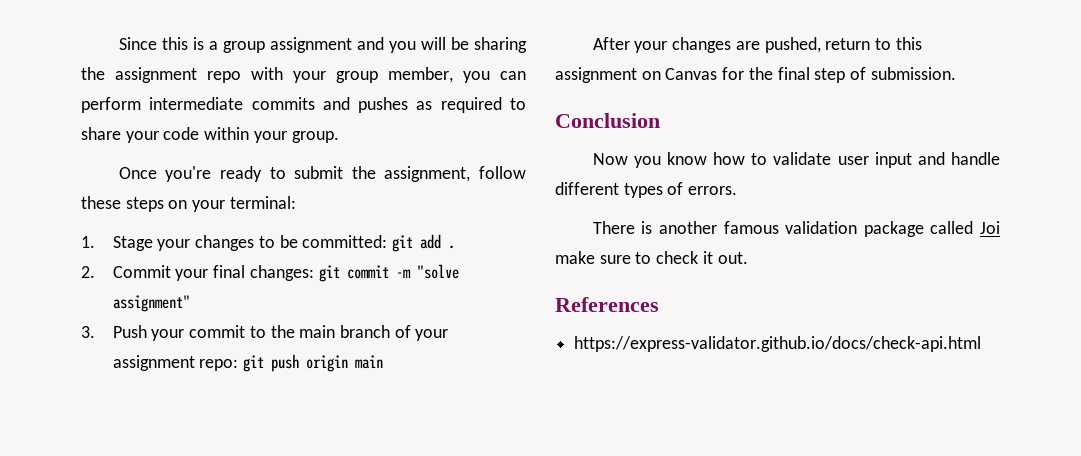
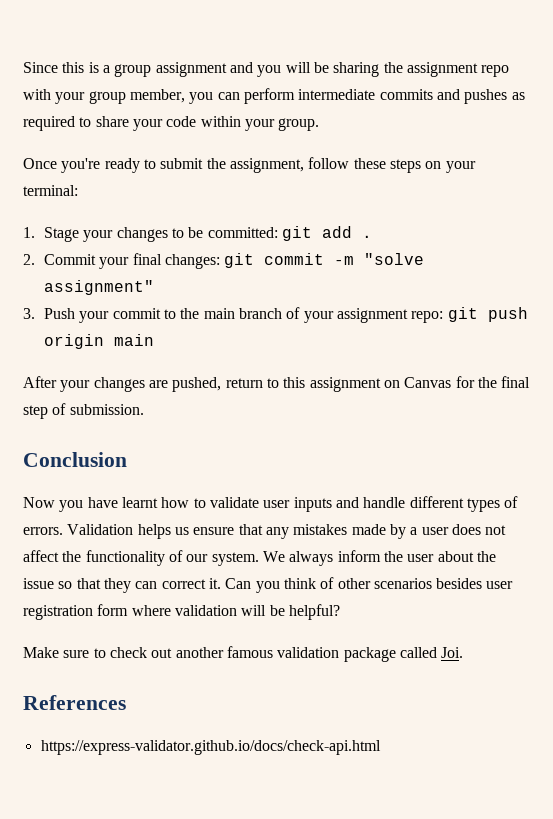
[666,152,707,165] know -> [87,497,158,508] have learnt
[874,152,912,168] input -> [293,497,332,512] inputs
[592,221,653,234] // There is -> [67,524,507,539] [23,550,496,566] [23,577,514,593] [23,604,340,620] [23,647,173,658] Validation helps us ensure that any mistakes made by a user does not affect the functionality of our system. We always inform the user about the issue so that they can correct it. Can you think of other scenarios besides user registration form where validation will be helpful? // Make sure to check out
[980,221,1000,234] [555,251,748,264] Joi make sure to check it out. -> [441,647,464,658] Joi.

